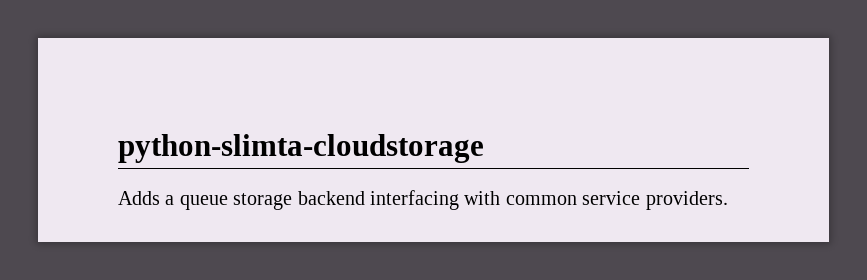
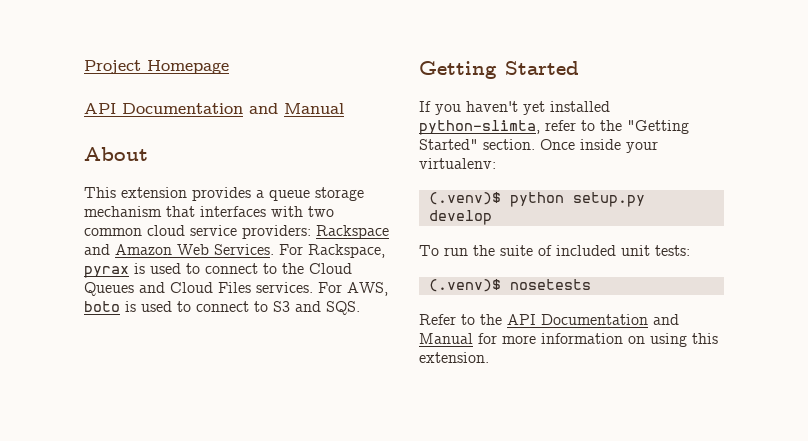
[118,134,484,163] [118,190,728,210] python-slimta-cloudstorage // Adds a queue storage backend interfacing with common service providers. -> [84,60,229,74] [84,103,344,114] [84,147,148,161] [84,187,364,201] [84,206,334,217] [84,225,389,239] [84,244,385,258] [84,263,352,278] [84,282,388,296] [84,301,360,315] [419,61,579,79] [419,101,610,115] [419,120,689,135] [419,139,658,153] [419,158,496,169] [428,192,645,207] [428,210,492,225] [419,245,690,256] [428,279,591,292] [419,314,679,325] [419,333,718,347] [419,352,489,363] Project Homepage // API Documentation and Manual // About // This extension provides a queue storage mechanism that interfaces with two common cloud service providers: Rackspace and Amazon Web Services. For Rackspace, pyrax is used to connect to the Cloud Queues and Cloud Files services. For AWS, boto is used to connect to S3 and SQS. // Getting Started // If you haven't yet installed python-slimta, refer to the "Getting Started" section. Once inside your virtualenv: // (.venv)$ python setup.py develop // To run the suite of included unit tests: // (.venv)$ nosetests // Refer to the API Documentation and Manual for more information on using this extension.

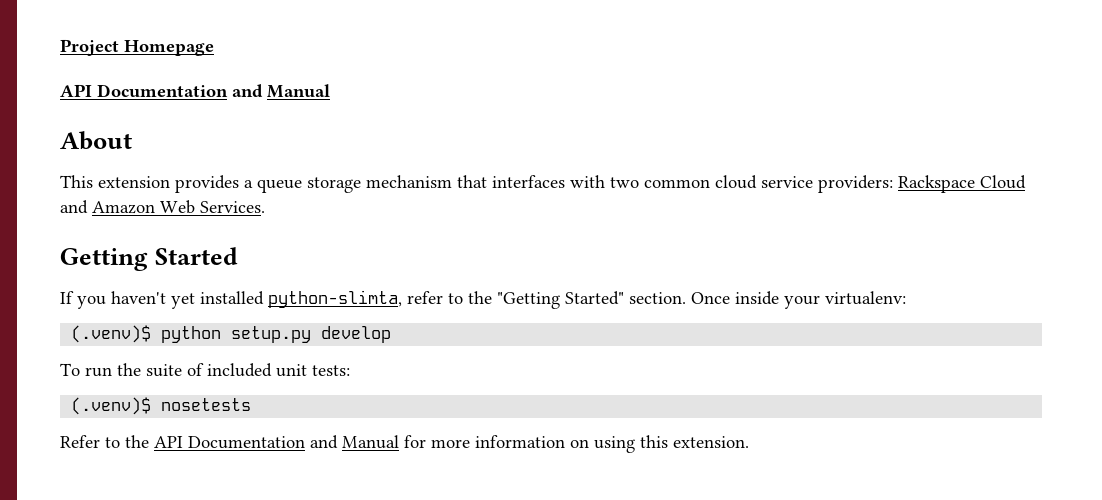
(389, 232) none -> [980,175,1026,189] Cloud
[279,244,385,258] [84,263,352,278] [84,282,388,296] [84,301,360,315] For Rackspace, pyrax is used to connect to the Cloud Queues and Cloud Files services. For AWS, boto is used to connect to S3 and SQS. -> (265, 207) none

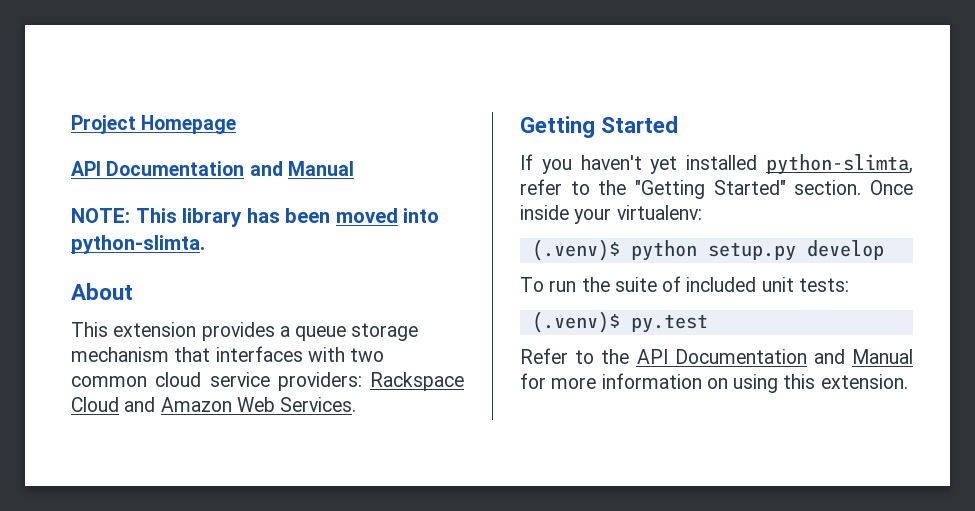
(330, 91) none -> [71,208,440,227] [71,235,205,254] // NOTE: This library has been moved into python-slimta.
[161,398,252,411] nosetests -> [630,314,708,333] py.test

